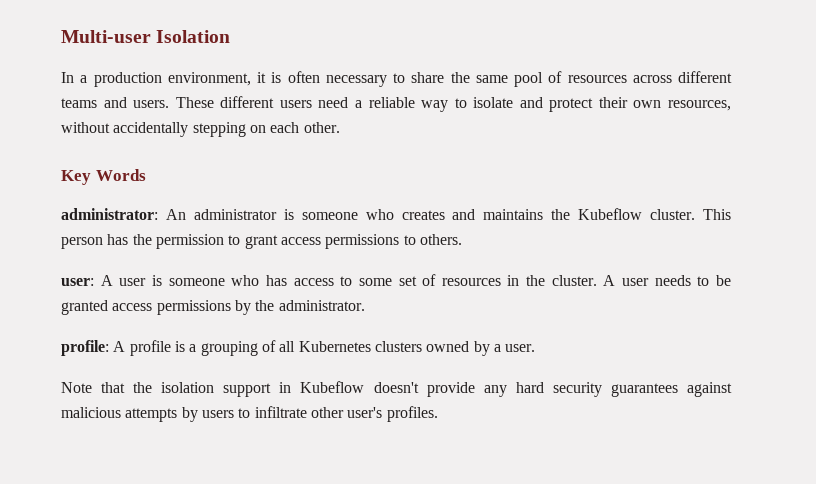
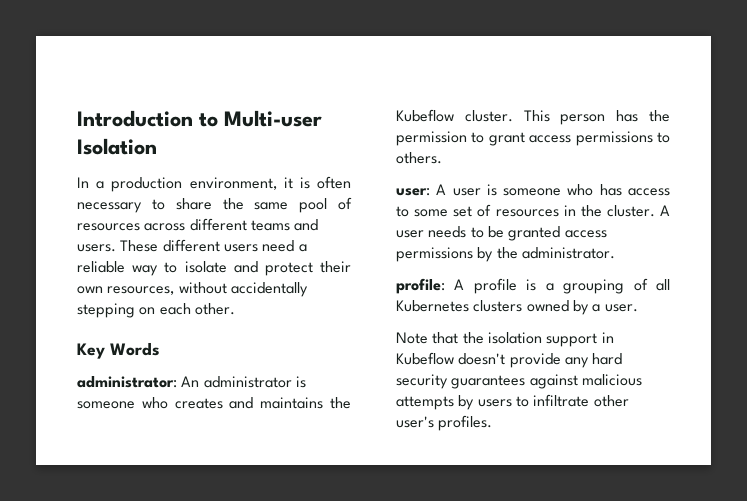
(61, 36) none -> [77,110,218,127] Introduction to

